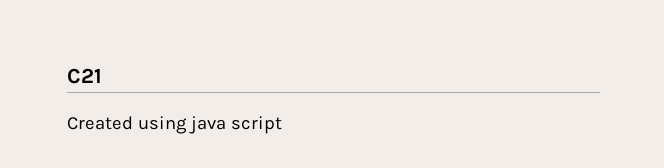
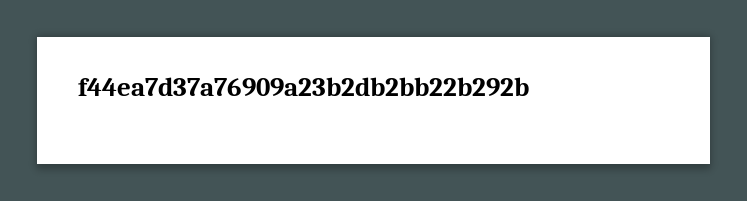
[67,68,102,84] [67,116,282,134] C21 // Created using java script -> [78,77,529,96] f44ea7d37a76909a23b2db2bb22b292b

